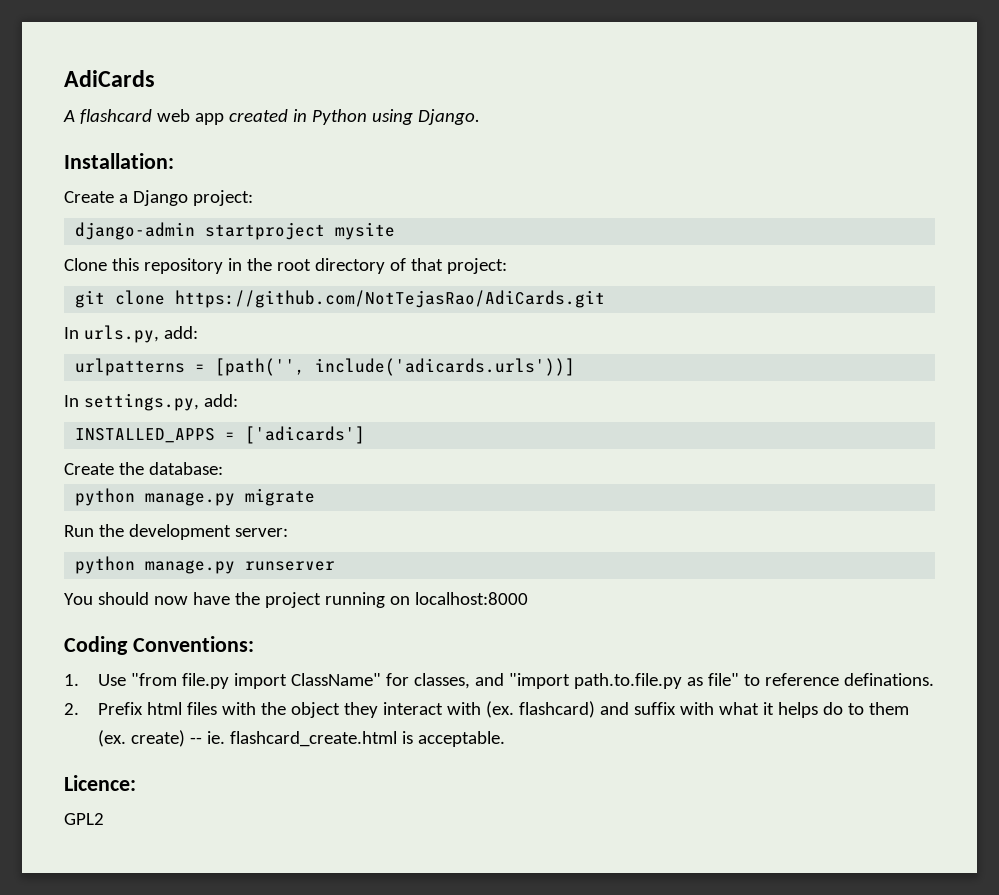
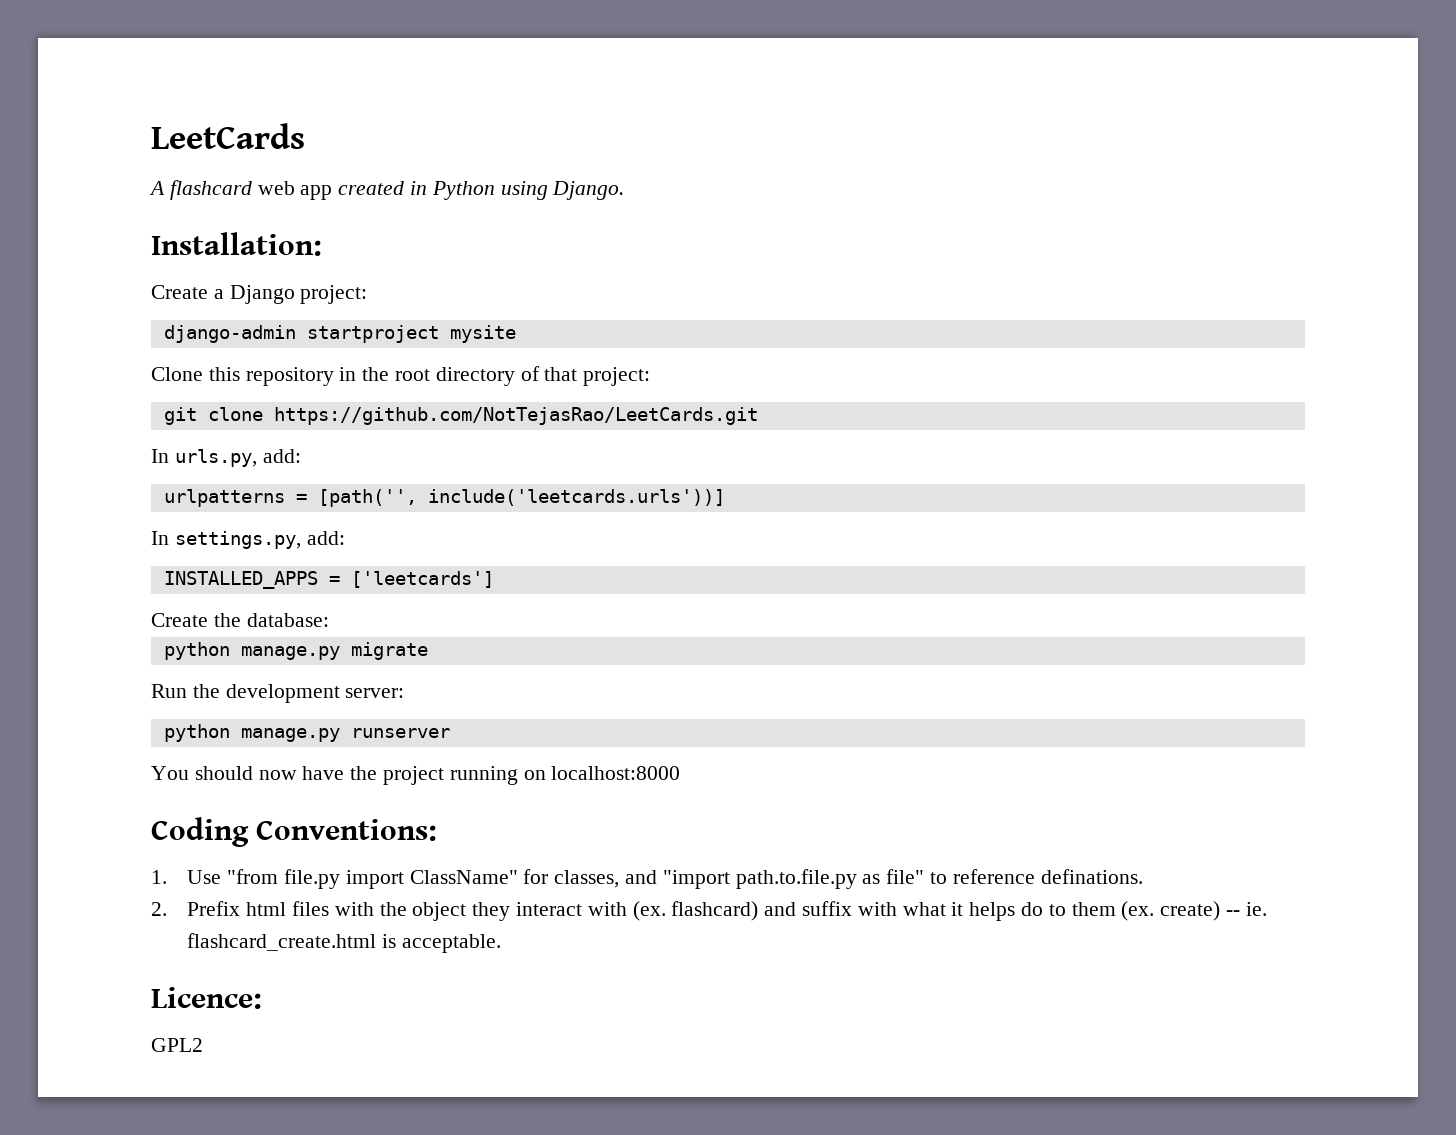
[64,70,155,87] AdiCards -> [151,123,305,149] LeetCards
[175,290,606,308] https://github.com/NotTejasRao/AdiCards.git -> [273,407,758,425] https://github.com/NotTejasRao/LeetCards.git
[315,358,576,376] include('adicards.urls'))] -> [427,489,725,506] include('leetcards.urls'))]
[245,426,366,444] ['adicards'] -> [350,571,494,588] ['leetcards']

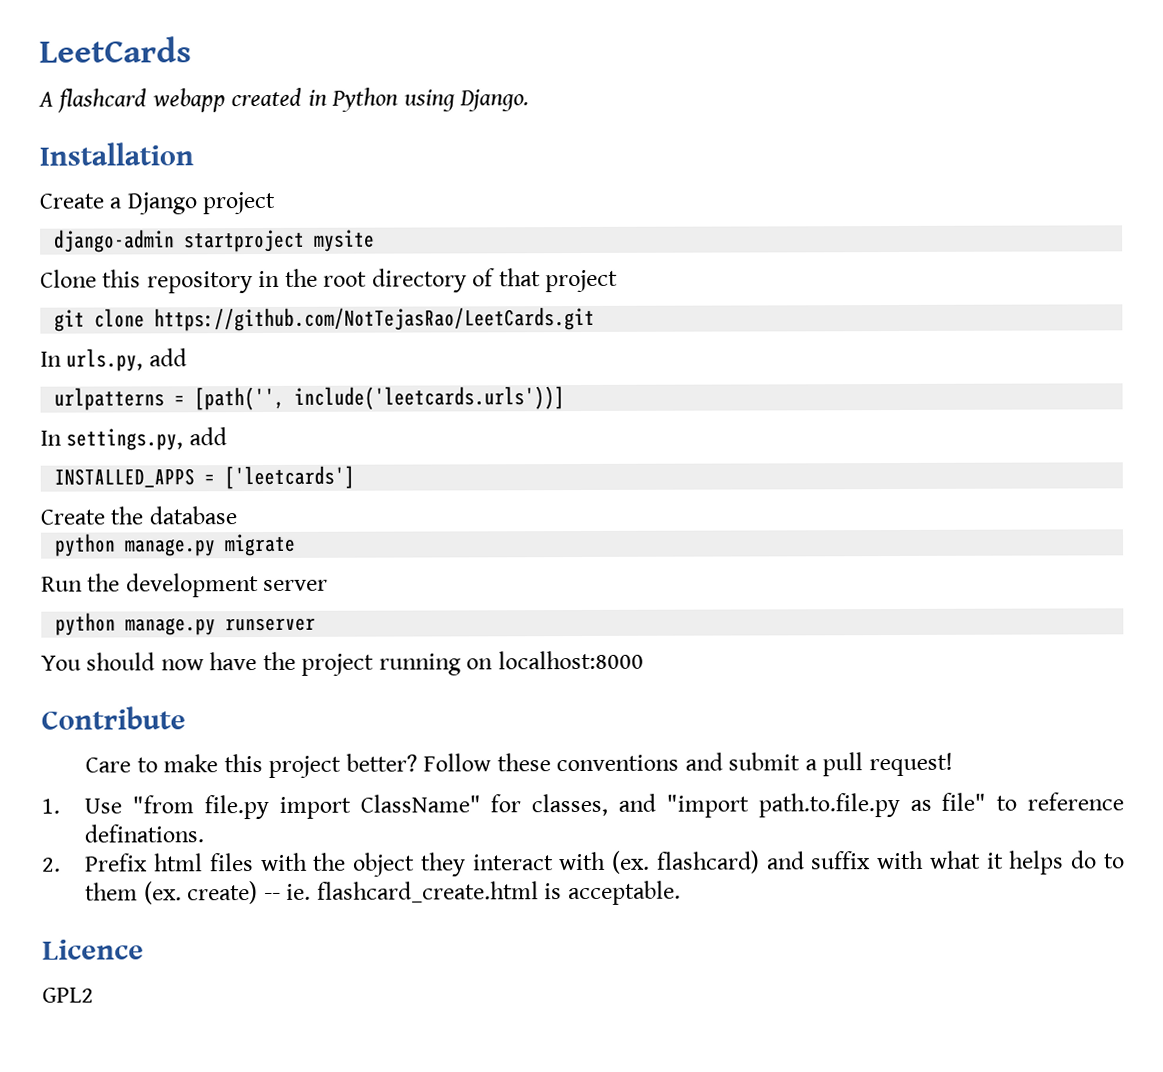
[257,181,333,200] web app -> [151,88,226,113] webapp
[151,232,322,256] Installation: -> [39,142,194,166] Installation
[300,285,368,304] project: -> [202,191,276,215] project
[583,367,651,386] project: -> [545,269,619,293] project
[262,449,301,463] add: -> [148,348,187,367] add
[306,531,345,545] add: -> [188,427,227,446] add
[246,613,329,627] database: -> [148,506,237,525] database
[345,688,405,698] server: -> [263,579,329,592] server
[151,817,438,847] Coding Conventions: -> [41,706,186,730] [85,752,953,778] Contribute // Care to make this project better? Follow these conventions and submit a pull request!
[151,987,262,1009] Licence: -> [42,939,144,960] Licence

